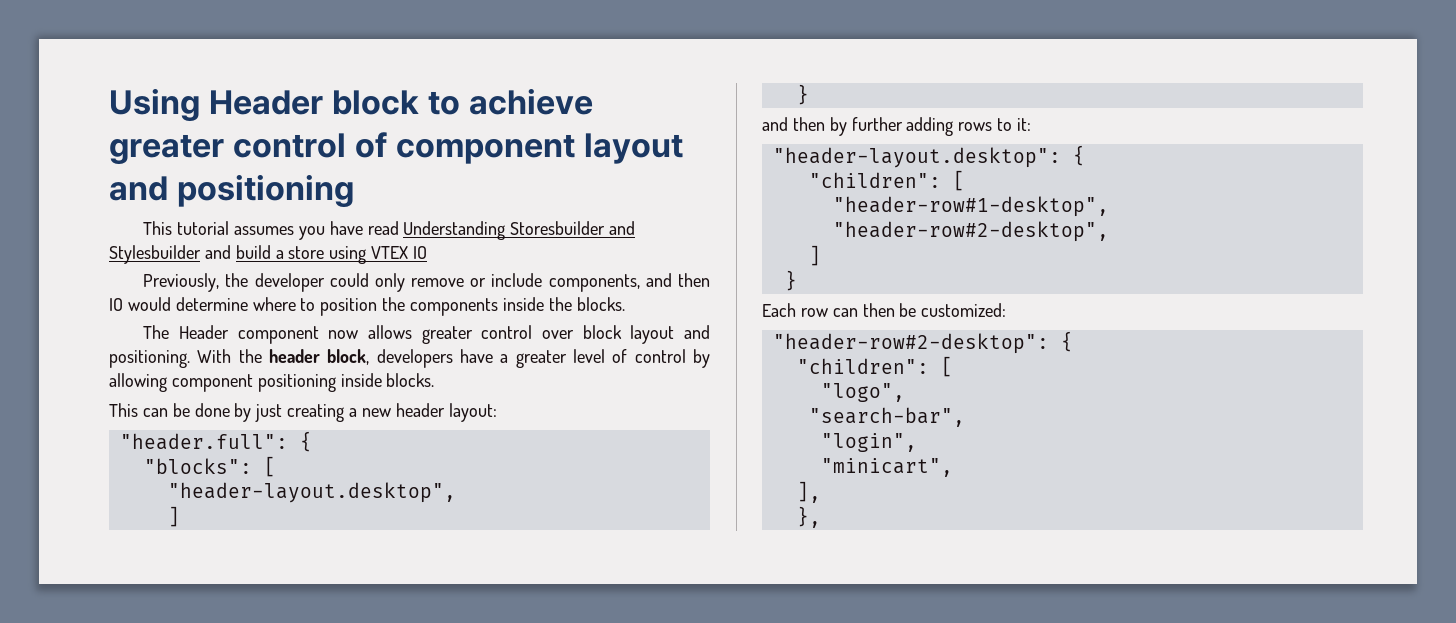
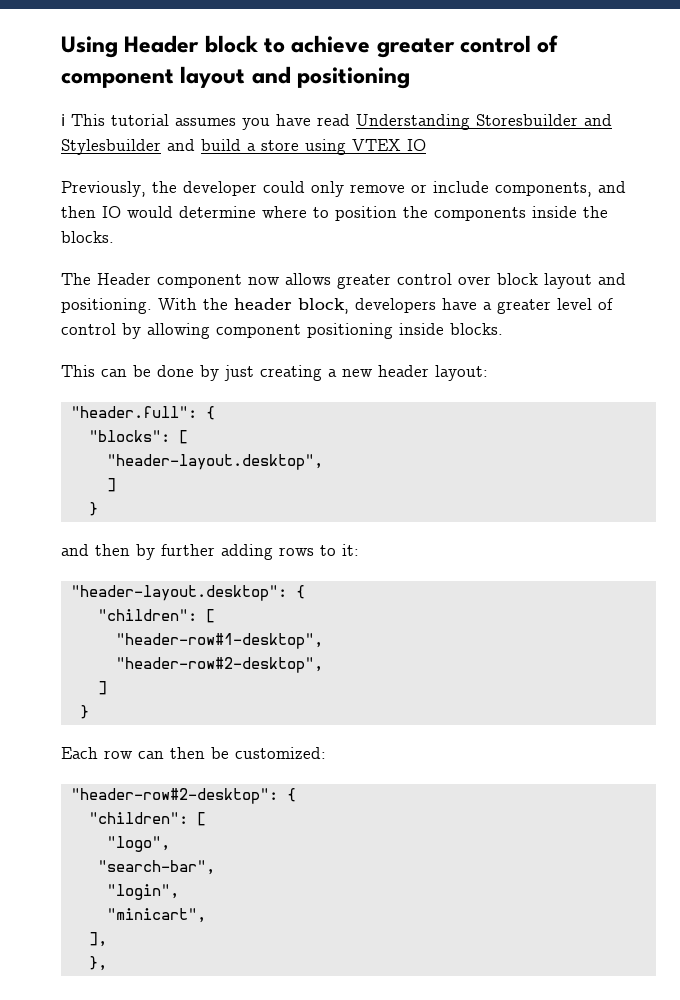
(355, 191) none -> [61,114,65,126] ℹ

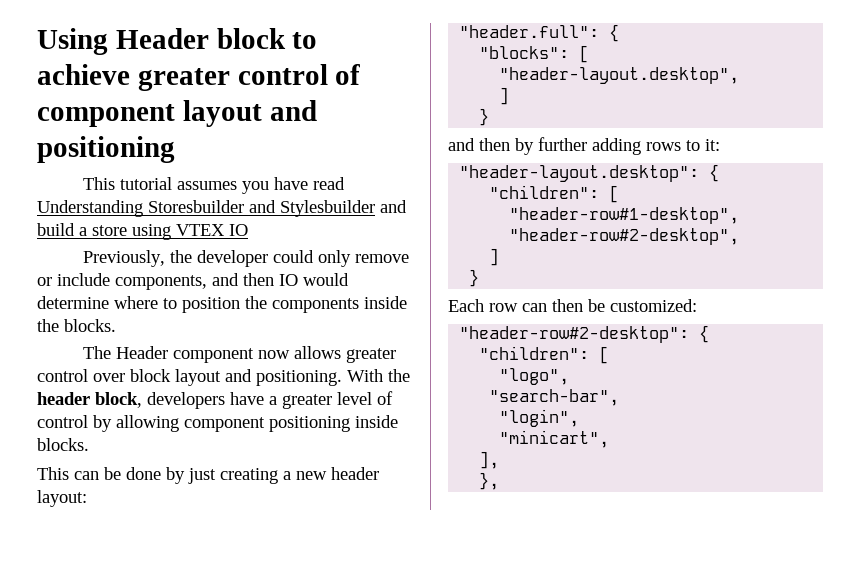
[61,114,65,126] ℹ -> (175, 149) none

